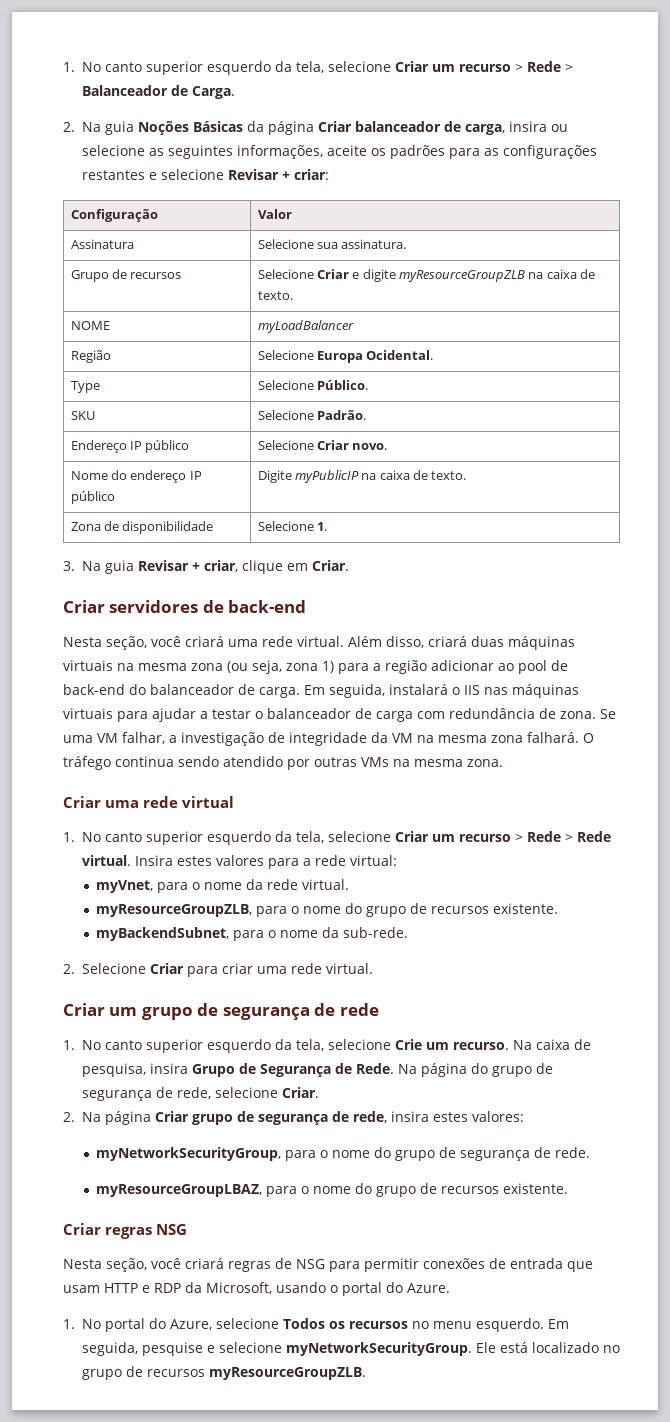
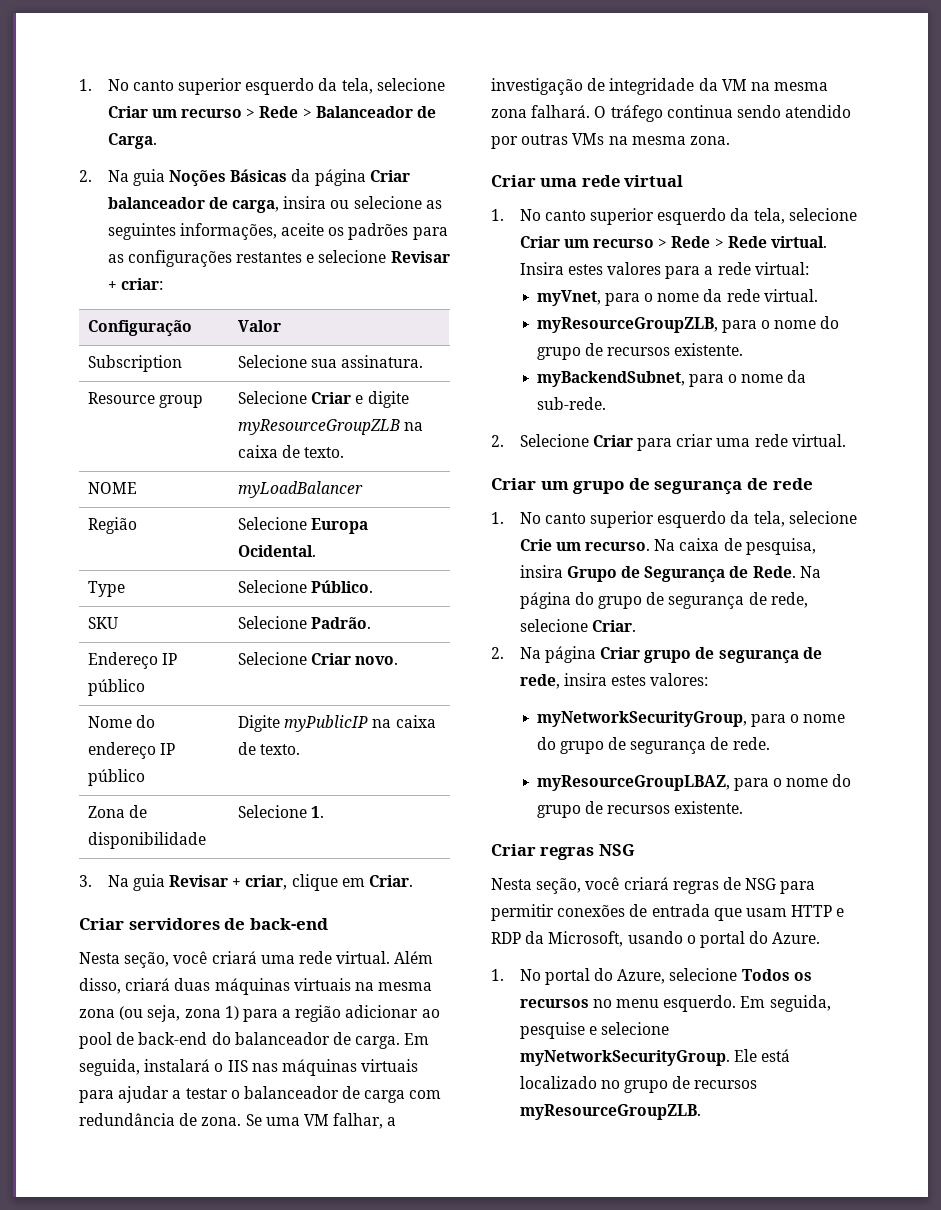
[70,239,134,249] Assinatura -> [87,355,182,372] Subscription
[70,269,182,282] Grupo de recursos -> [87,392,204,408] Resource group

